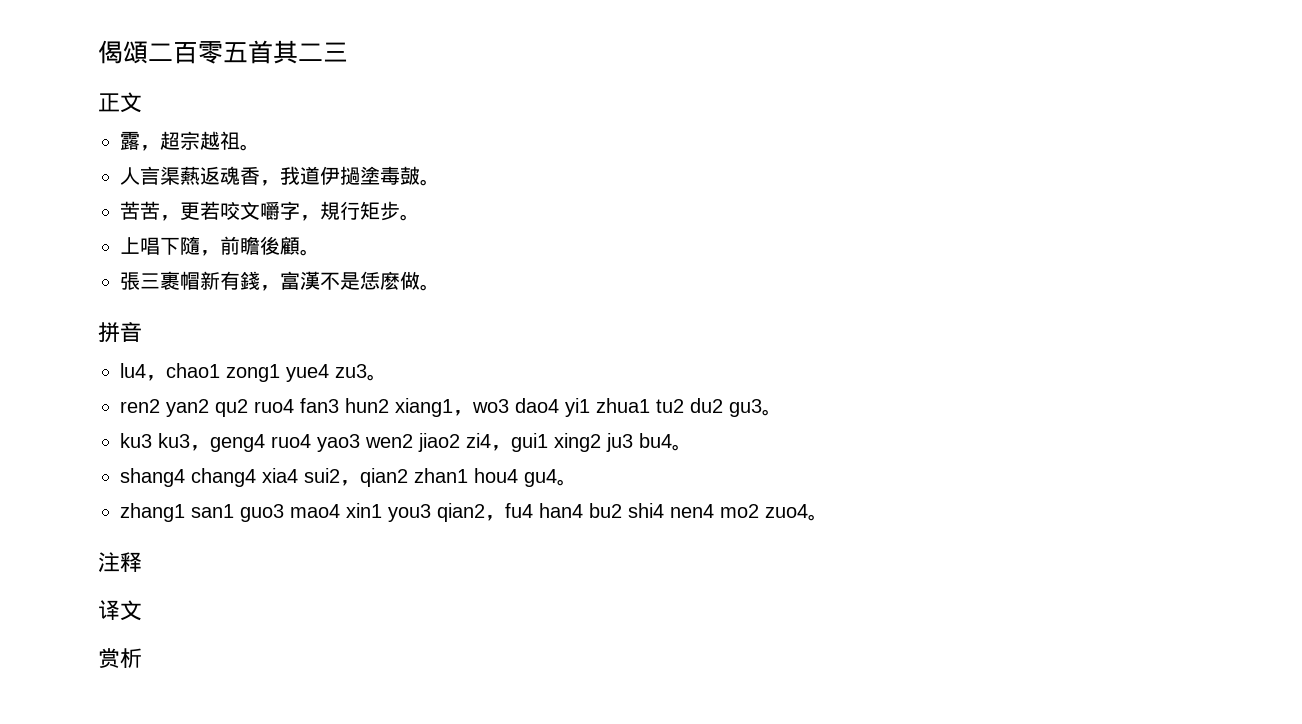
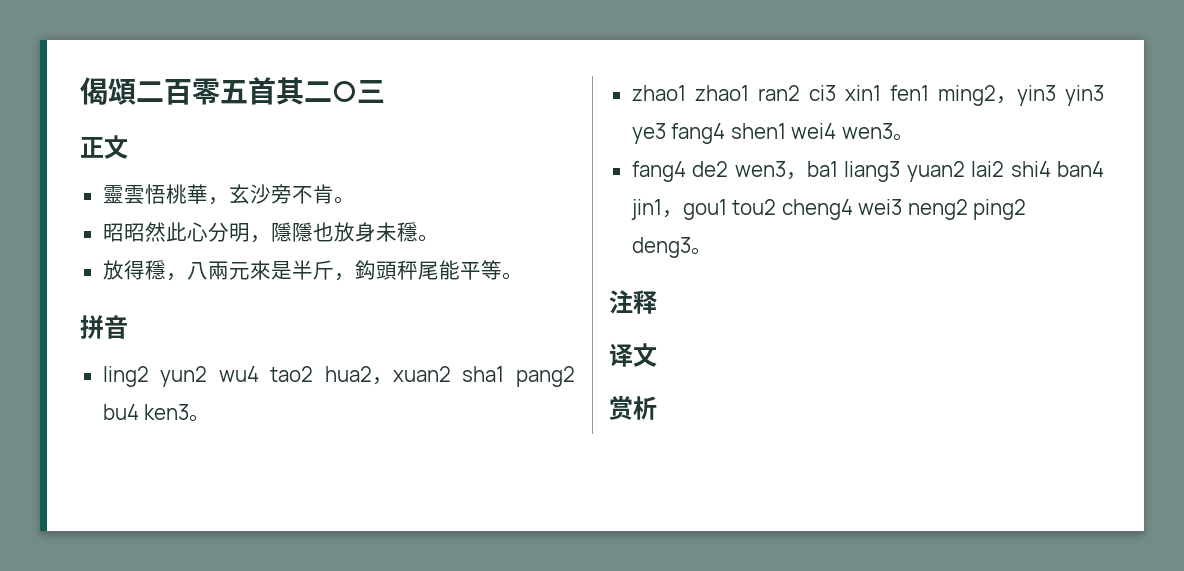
(323, 52) none -> [332,81,357,102] ○
[120,131,260,151] [120,166,440,186] [120,201,420,221] [120,236,320,256] [120,271,440,291] [98,322,142,343] [120,363,387,382] [120,398,782,417] [120,433,692,452] [120,468,577,487] [120,503,808,522] 露，超宗越祖。 // 人言渠爇返魂香，我道伊撾塗毒皷。 // 苦苦，更若咬文嚼字，規行矩步。 // 上唱下隨，前瞻後顧。 // 張三裹帽新有錢，富漢不是恁麽做。 // 拼音 // lu4，chao1 zong1 yue4 zu3。 // ren2 yan2 qu2 ruo4 fan3 hun2 xiang1，wo3 dao4 yi1 zhua1 tu2 du2 gu3。 // ku3 ku3，geng4 ruo4 yao3 wen2 jiao2 zi4，gui1 xing2 ju3 bu4。 // shang4 chang4 xia4 sui2，qian2 zhan1 hou4 gu4。 // zhang1 san1 guo3 mao4 xin1 you3 qian2，fu4 han4 bu2 shi4 nen4 mo2 zuo4 -> [102,184,355,205] [102,222,439,243] [102,260,523,281] [80,315,128,339] [102,366,575,387] [102,404,211,422] [631,85,1104,106] [631,123,914,144] [631,161,1104,182] [630,199,1027,220] [631,237,691,258] 靈雲悟桃華，玄沙旁不肯。 // 昭昭然此心分明，隱隱也放身未穩。 // 放得穩，八兩元來是半斤，鈎頭秤尾能平等。 // 拼音 // ling2 yun2 wu4 tao2 hua2，xuan2 sha1 pang2 bu4 ken3。 // zhao1 zhao1 ran2 ci3 xin1 fen1 ming2，yin3 yin3 ye3 fang4 shen1 wei4 wen3。 // fang4 de2 wen3，ba1 liang3 yuan2 lai2 shi4 ban4 jin1，gou1 tou2 cheng4 wei3 neng2 ping2 deng3

